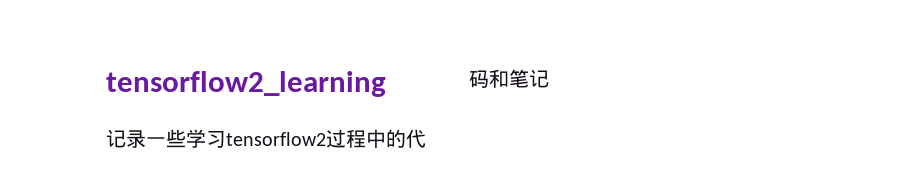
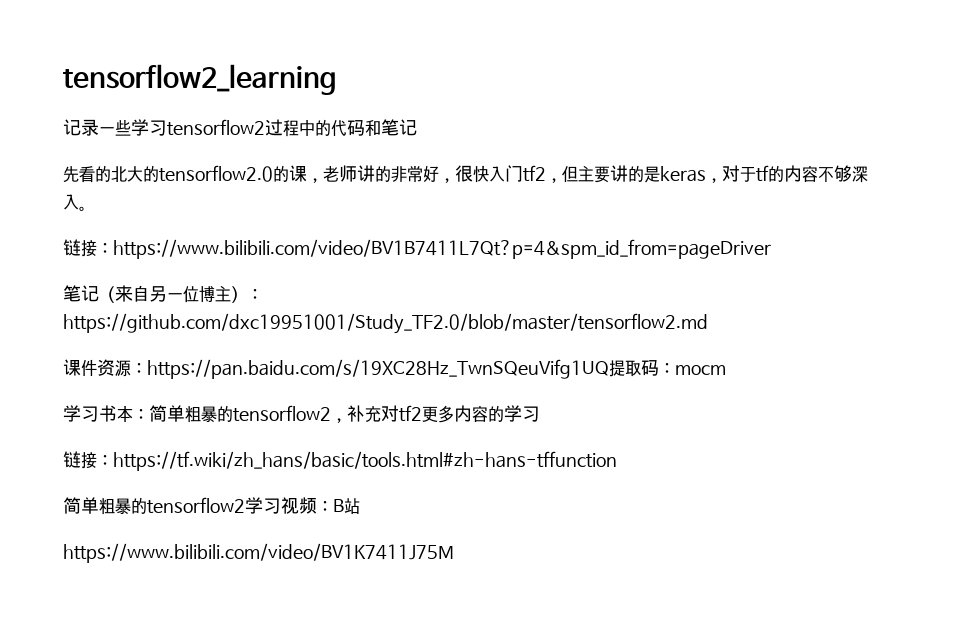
(549, 78) none -> [63,165,868,183] [63,194,87,211] [63,239,771,259] [63,285,263,303] [63,313,708,334] [63,359,726,379] [63,405,540,423] [63,451,617,471] [63,497,360,515] [63,543,454,563] // 先看的北大的tensorflow2.0的课，老师讲的非常好，很快入门tf2，但主要讲的是keras，对于tf的内容不够深入。 // 链接：https://www.bilibili.com/video/BV1B7411L7Qt?p=4&spm_id_from=pageDriver // 笔记（来自另一位博主）：https://github.com/dxc19951001/Study_TF2.0/blob/master/tensorflow2.md // 课件资源：https://pan.baidu.com/s/19XC28Hz_TwnSQeuVifg1UQ提取码：mocm // 学习书本：简单粗暴的tensorflow2，补充对tf2更多内容的学习 // 链接：https://tf.wiki/zh_hans/basic/tools.html#zh-hans-tffunction // 简单粗暴的tensorflow2学习视频：B站 // https://www.bilibili.com/video/BV1K7411J75M

